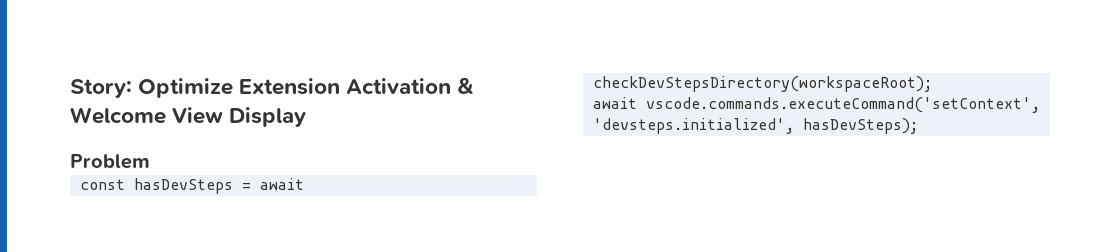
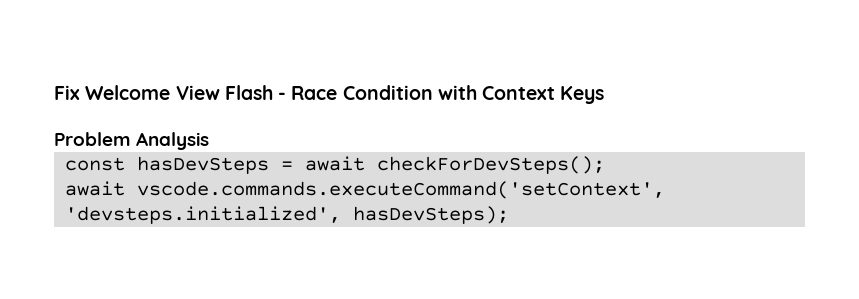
[70,77,475,98] [70,107,307,127] Story: Optimize Extension Activation & Welcome View Display -> [54,85,605,104] Fix Welcome View Flash - Race Condition with Context Keys
(150, 161) none -> [136,132,210,150] Analysis
[592,76,932,92] checkDevStepsDirectory(workspaceRoot); -> [376,156,605,174] checkForDevSteps();

